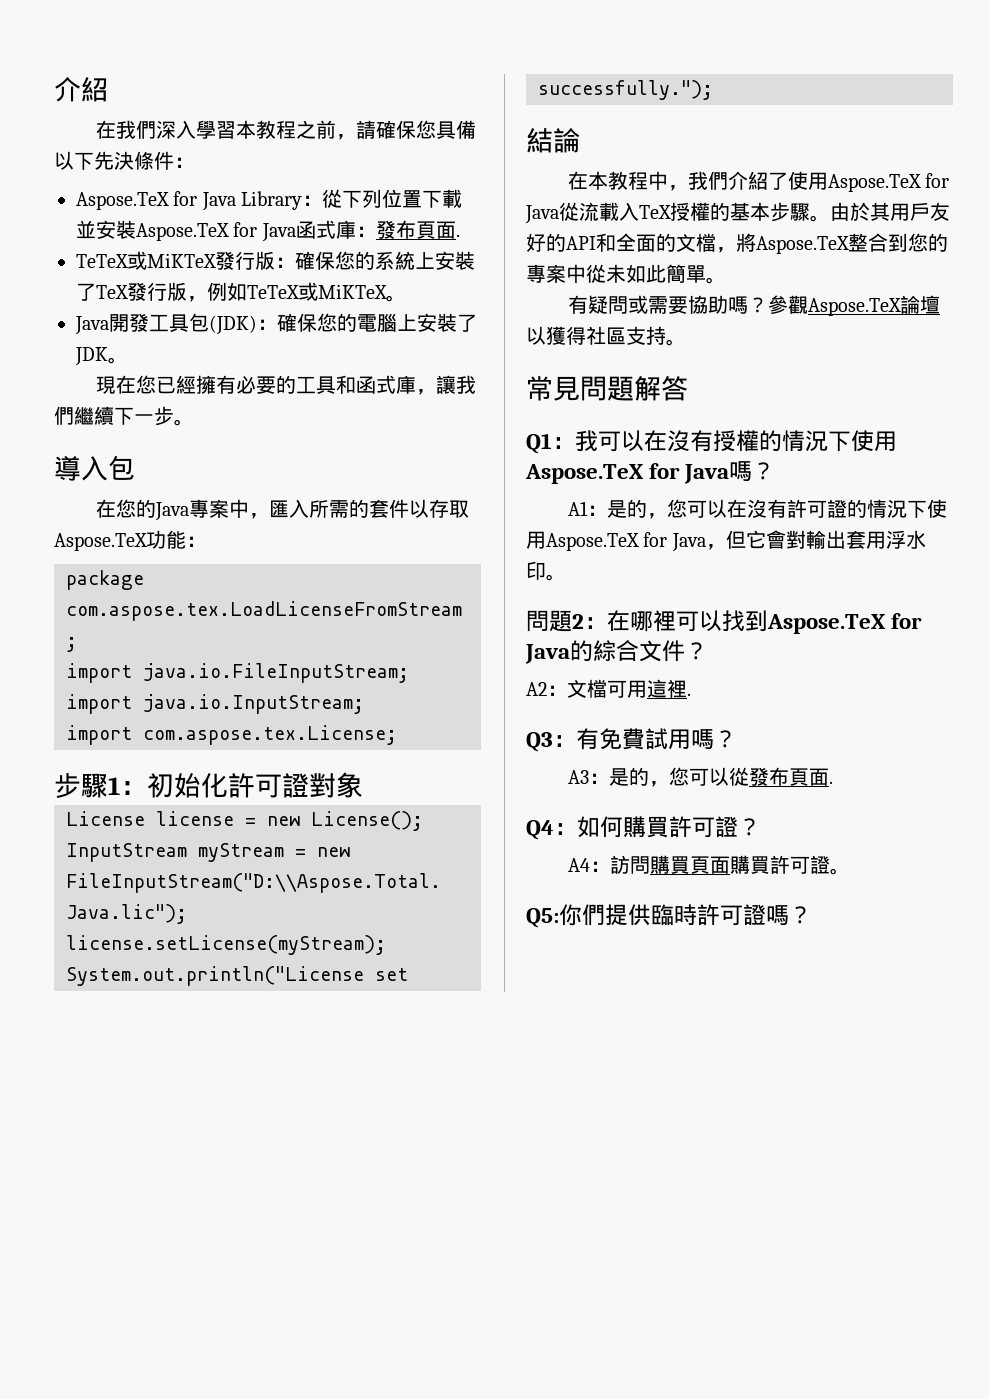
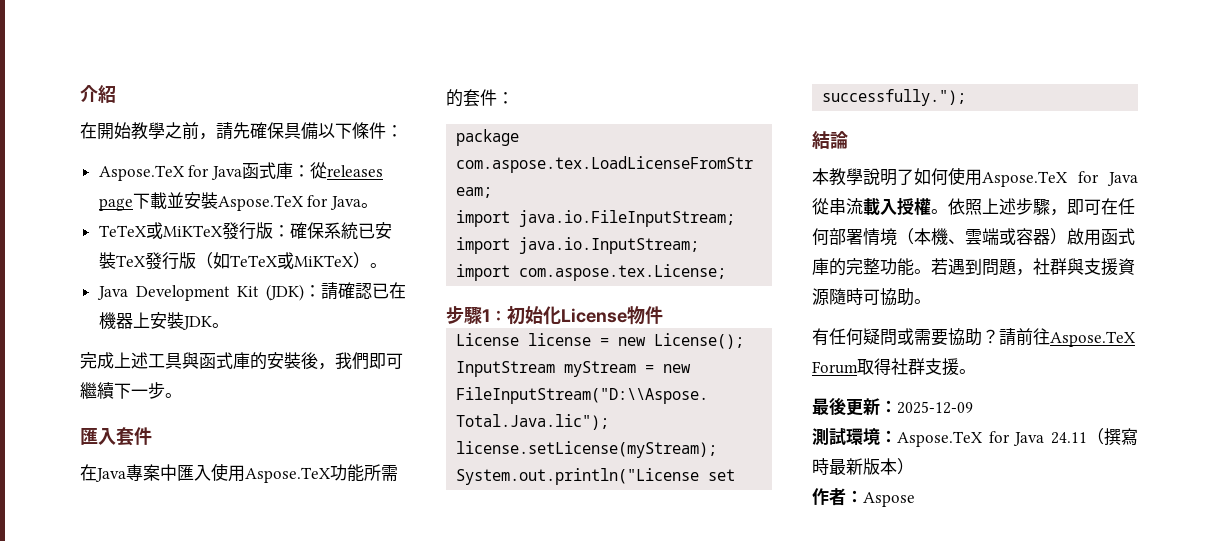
[115,120,296,139] 我們深入學習本教程 -> [97,122,165,140] 開始教學
[375,120,436,139] 確保您 -> [233,122,284,139] 先確保
[94,151,134,170] 先決 -> (352, 131) none
[241,189,423,210] Library：從下列位置 -> [241,162,383,179] [98,198,133,211] 函式庫：從releases page
[295,220,460,239] 函式庫：發布頁面. -> [360,203,378,208] 。
[335,251,475,270] [76,283,96,301] 您的系統上安裝了 -> [323,222,392,240] [98,252,116,269] 系統已安裝
[187,282,227,302] ，例 -> [195,252,213,269] （
(387, 291) none -> [352,252,370,269] ）
[109,313,477,335] [75,347,128,366] [95,375,476,395] [54,406,74,425] 開發工具包(JDK)：確保您的電腦上安裝了JDK。 // 現在您已經擁有必要的工具和函式庫，讓我們 -> [135,282,407,301] [98,312,229,330] [80,352,403,370] Development Kit (JDK)：請確認已在機器上安裝JDK。 // 完成上述工具與函式庫的安裝後，我們即可
[54,455,135,481] [95,499,156,518] 導入包 // 在您的 -> [80,427,152,446] [80,464,97,481] 匯入套件 // 在
[248,499,469,519] [54,530,186,551] ，匯入所需的套件以存取Aspose.TeX功能 -> [177,463,398,483] [446,89,497,107] 匯入使用Aspose.TeX功能所需的套件
[228,772,363,798] 許可證對象 -> [561,306,663,325] License物件
[567,171,788,191] 在本教程中，我們介紹了 -> [812,168,948,186] 本教學說明了如何
[579,202,950,222] [526,233,948,254] [526,264,706,283] 流載入TeX授權的基本步驟。由於其用戶友好的API和全面的文檔，將Aspose.TeX整合到您的專案中從未如此簡單 -> [829,198,1135,216] [812,228,1135,246] [812,258,1135,276] [812,288,914,306] 串流載入授權。依照上述步驟，即可在任何部署情境（本機、雲端或容器）啟用函式庫的完整功能。若遇到問題，社群與支援資源隨時可協助
(588, 304) none -> [829,328,863,345] 任何
[727,295,940,316] [526,326,686,346] [526,375,688,401] [526,430,897,454] [525,461,776,484] [567,499,947,519] [526,530,926,552] [526,561,566,581] [526,610,923,634] [525,640,708,664] [526,679,691,698] [526,728,737,752] [567,767,833,787] [526,816,761,840] [567,855,850,875] [526,904,812,928] 嗎？參觀Aspose.TeX論壇以獲得社區支持。 // 常見問題解答 // Q1：我可以在沒有授權的情況下使用Aspose.TeX for Java嗎？ // A1：是的，您可以在沒有許可證的情況下使用Aspose.TeX for Java，但它會對輸出套用浮水印。 // 問題2：在哪裡可以找到Aspose.TeX for Java的綜合文件？ // A2：文檔可用這裡. // Q3：有免費試用嗎？ // A3：是的，您可以從發布頁面. // Q4：如何購買許可證？ // A4：訪問購買頁面購買許可證。 // Q5:你們提供臨時許可證嗎？ -> [982,328,1135,347] [812,358,976,376] [812,397,973,416] [812,428,1138,447] [812,458,914,475] [812,488,915,507] ？請前往Aspose.TeX Forum取得社群支援。 // 最後更新：2025-12-09 // 測試環境：Aspose.TeX for Java 24.11（撰寫時最新版本） // 作者：Aspose

